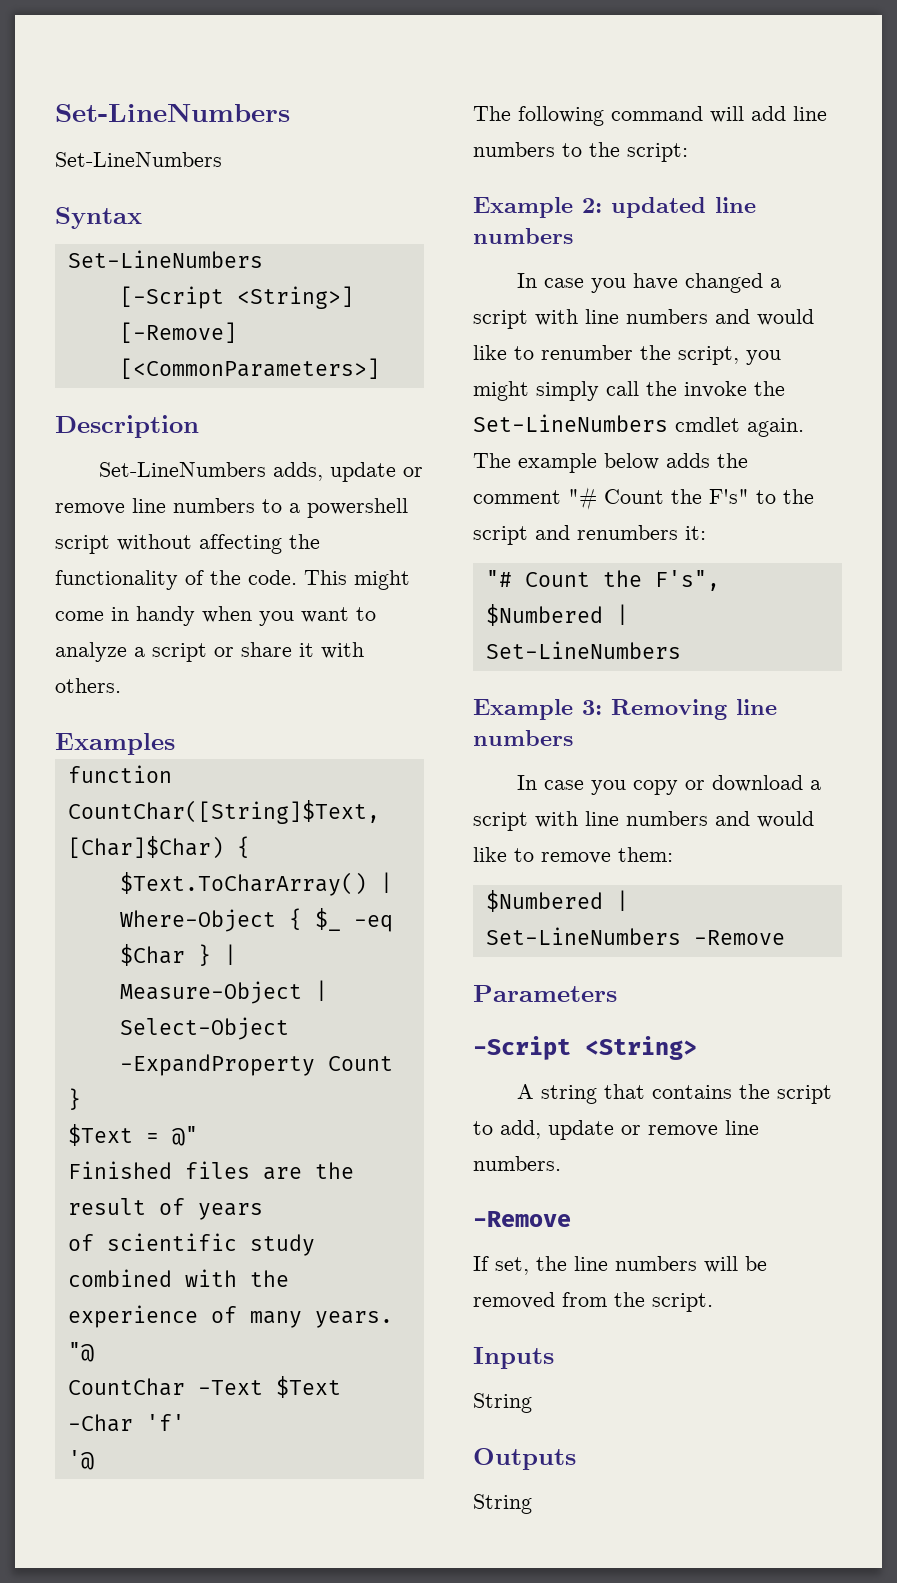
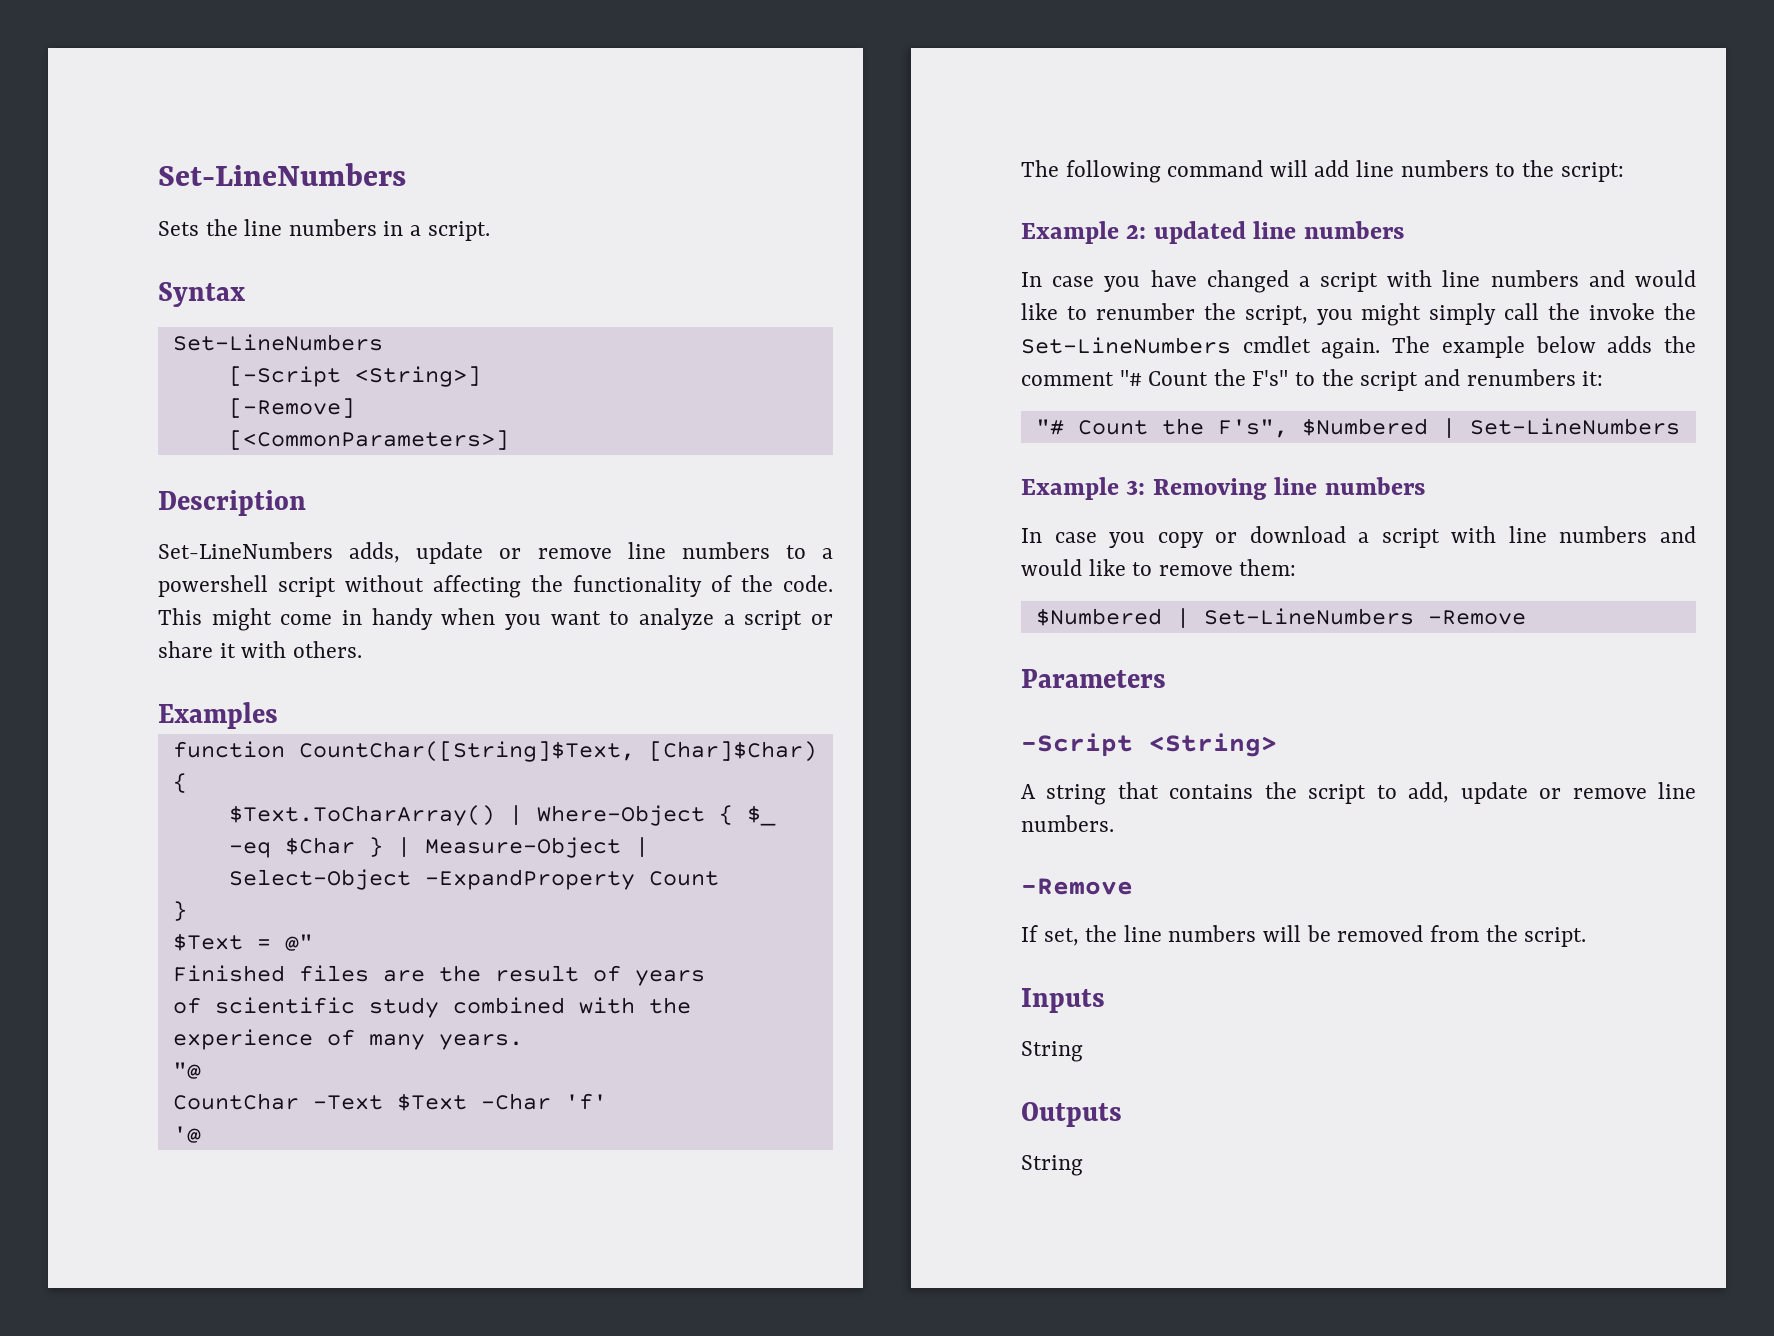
[55,103,290,122] [55,152,222,167] Set-LineNumbers // Set-LineNumbers -> [158,163,406,186] [158,219,490,241] Set-LineNumbers // Sets the line numbers in a script.

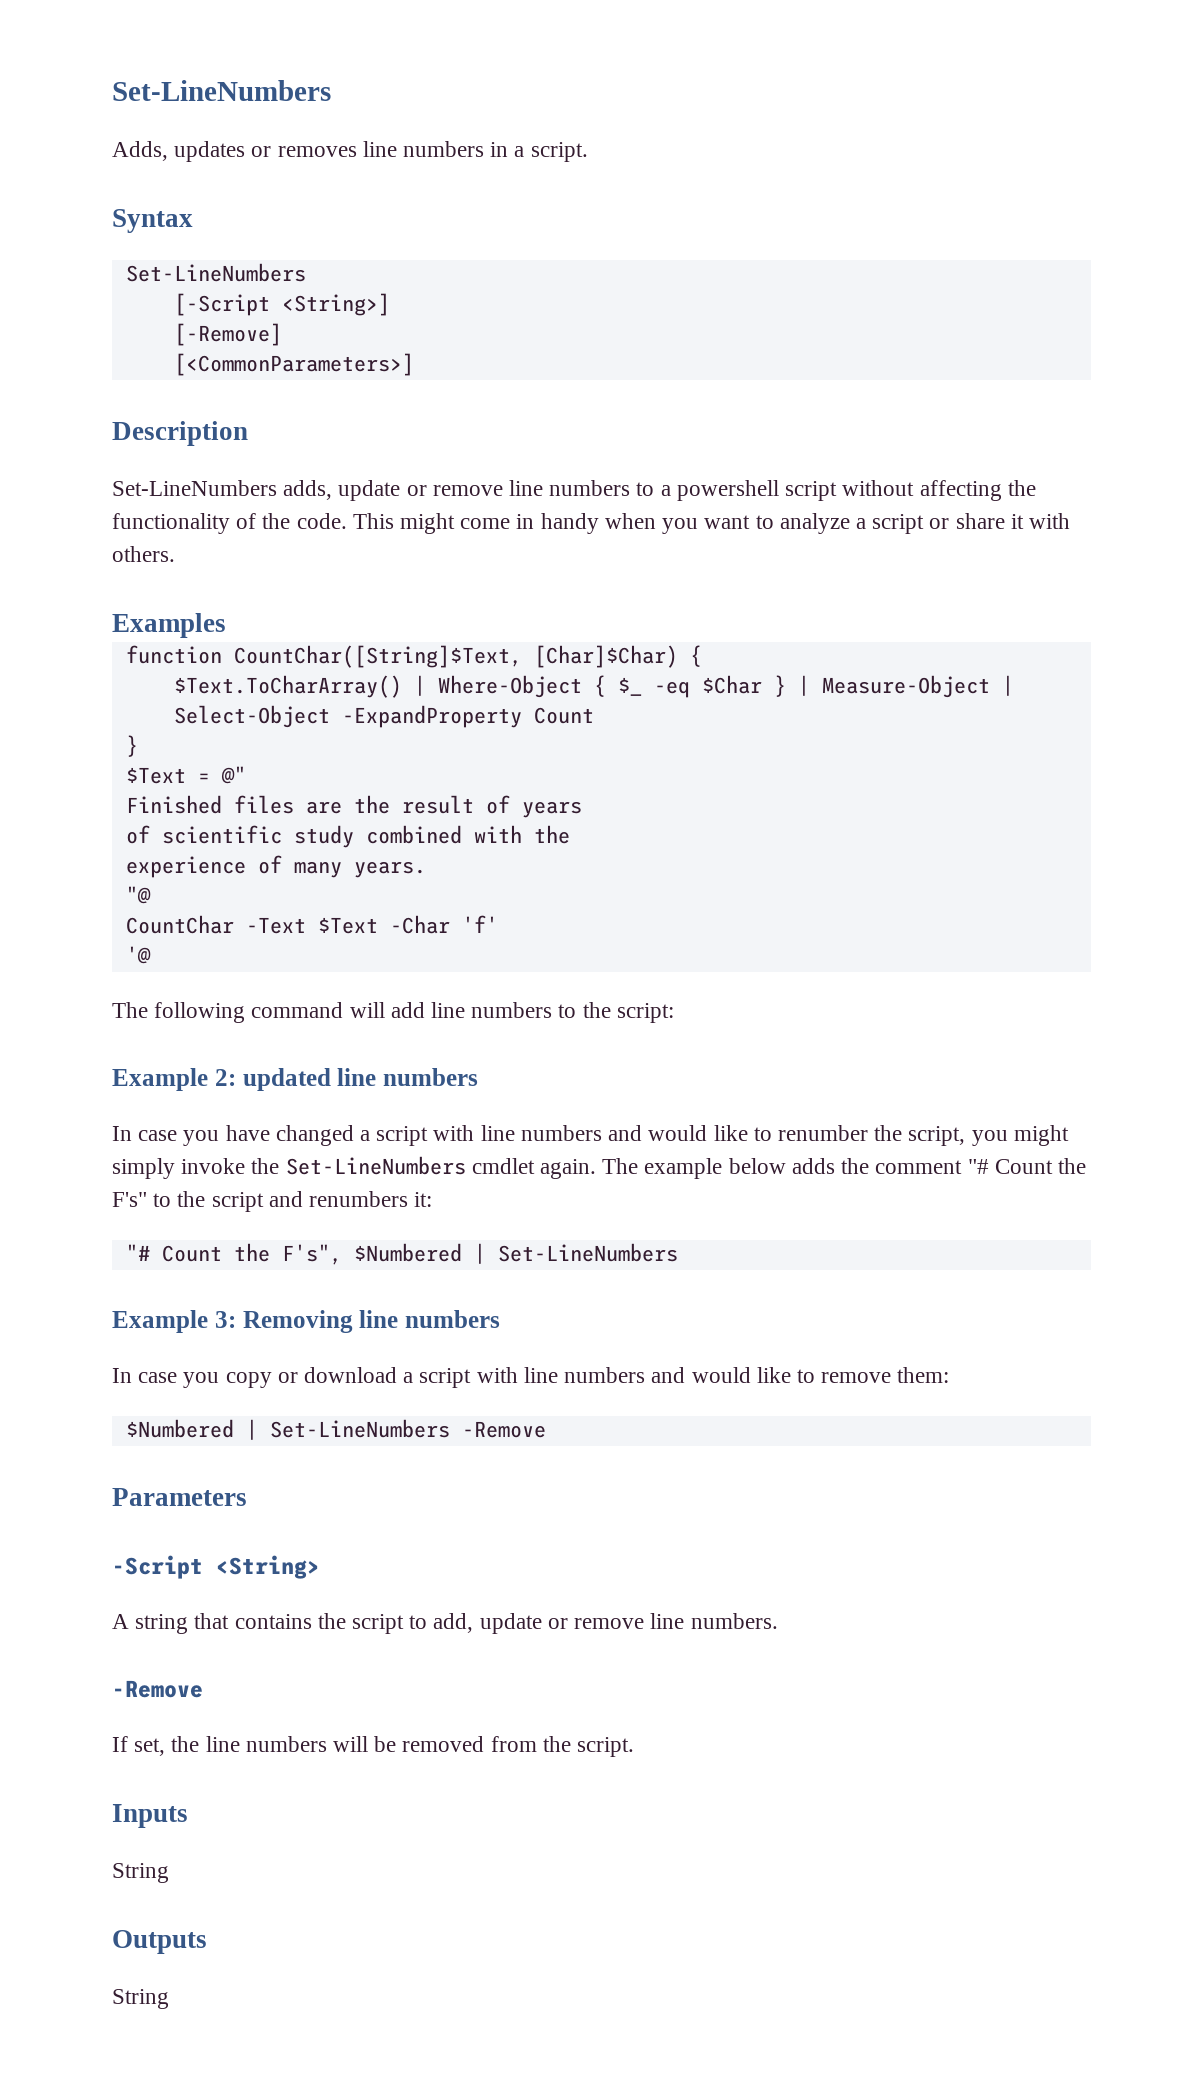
[158,163,406,186] [158,219,238,236] Set-LineNumbers // Sets the -> [112,80,331,101] [112,141,357,162] Set-LineNumbers // Adds, updates or removes
[1504,303,1581,320] call the -> (175, 1168) none

